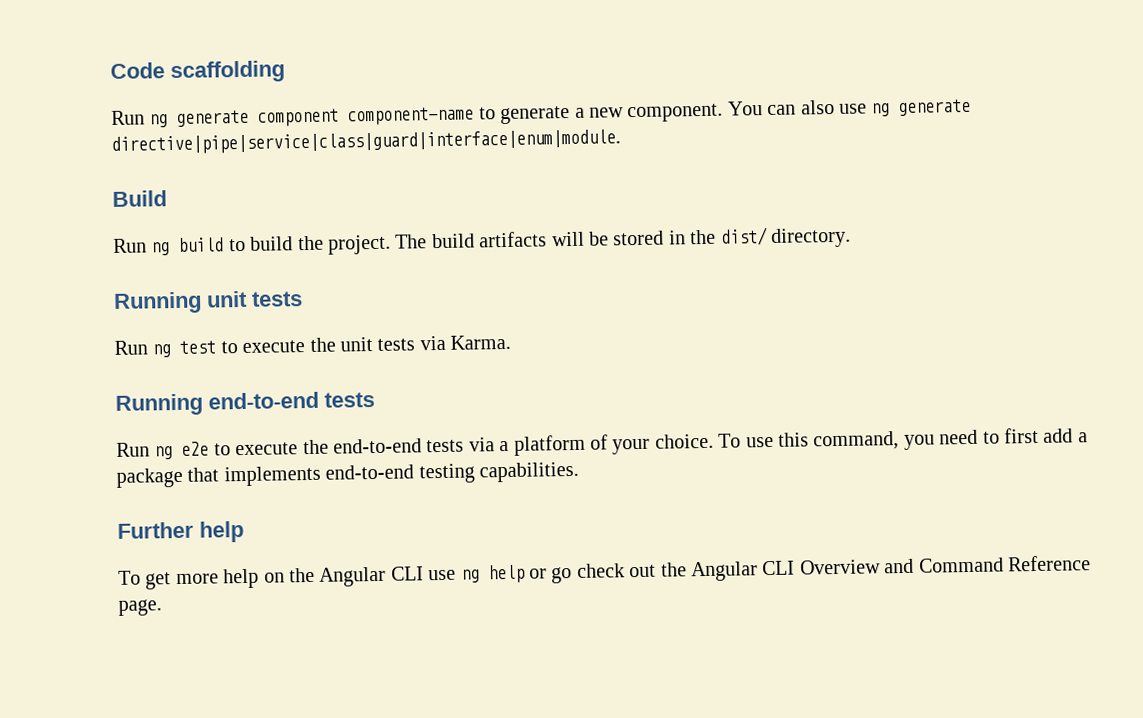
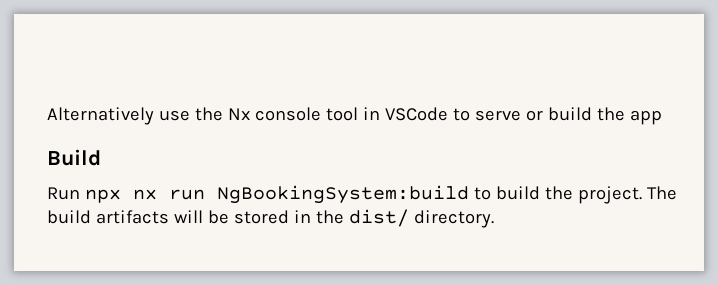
[110,60,285,84] [111,98,972,128] [111,129,621,155] [112,190,167,207] [113,237,225,256] Code scaffolding // Run ng generate component component-name to generate a new component. You can also use ng generate directive|pipe|service|class|guard|interface|enum|module. // Build // Run ng build -> [47,107,662,125] [47,149,101,166] [47,185,470,204] Alternatively use the Nx console tool in VSCode to serve or build the app // Build // Run npx nx run NgBookingSystem:build
[113,290,303,314] [114,334,512,358] [115,391,375,416] [116,427,1088,460] [116,461,579,488] [117,521,244,543] [118,555,1091,590] [118,599,162,616] // Running unit tests // Run ng test to execute the unit tests via Karma. // Running end-to-end tests // Run ng e2e to execute the end-to-end tests via a platform of your choice. To use this command, you need to first add a package that implements end-to-end testing capabilities. // Further help // To get more help on the Angular CLI use ng help or go check out the Angular CLI Overview and Command Reference page. -> (494, 219) none

